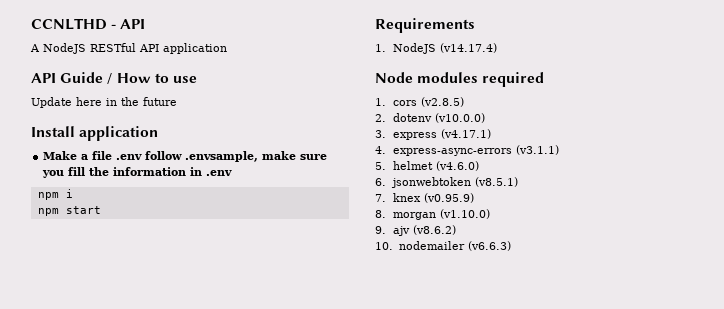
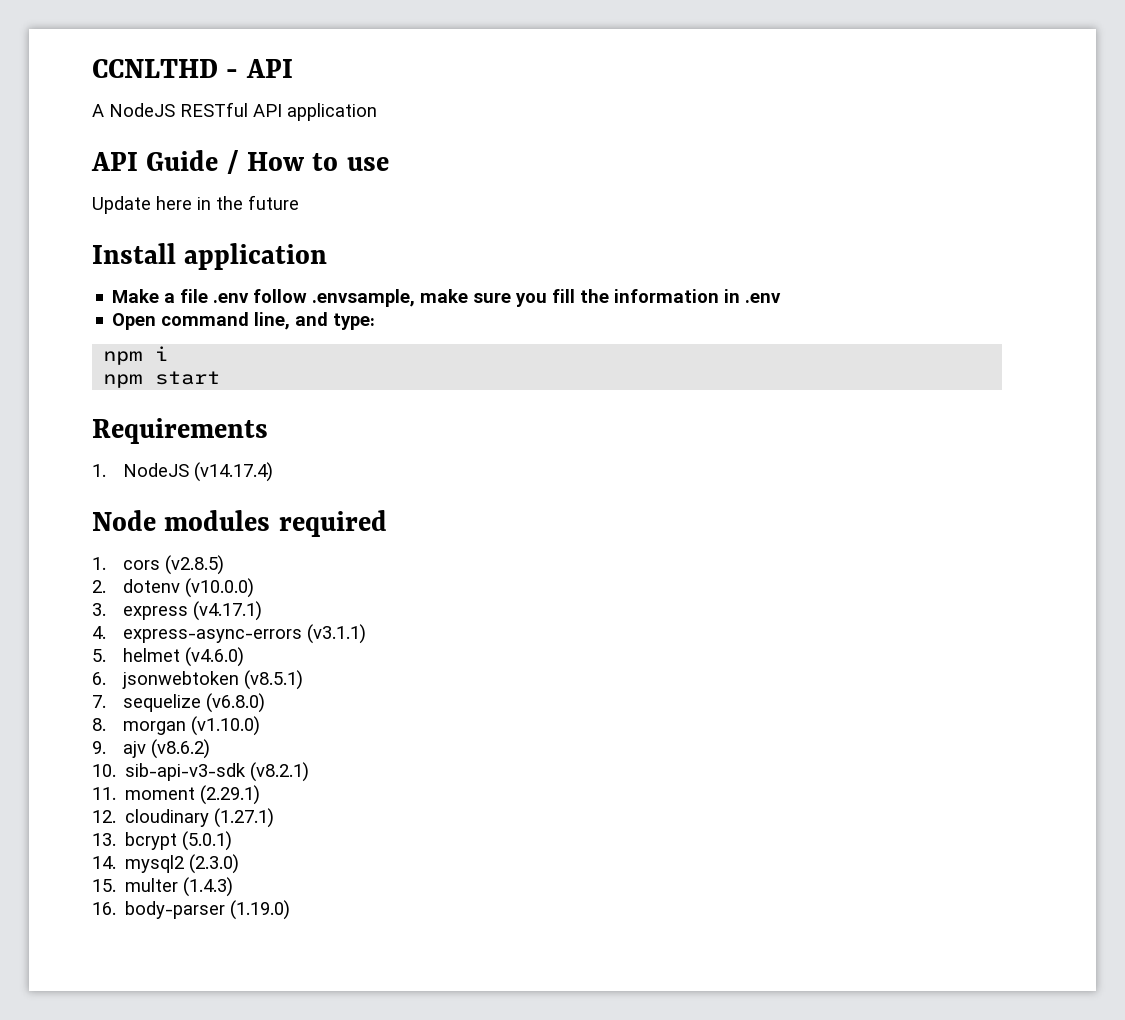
(233, 173) none -> [112,312,376,330] // Open command line, and type:
[392,193,474,203] knex (v0.95.9) -> [123,693,266,713] sequelize (v6.8.0)
[398,241,511,251] nodemailer (v6.6.3) -> [125,762,310,782] [92,785,261,805] [92,808,275,828] [92,831,233,851] [92,854,240,874] [92,877,234,897] [92,900,291,920] sib-api-v3-sdk (v8.2.1) // 11. moment (2.29.1) // 12. cloudinary (1.27.1) // 13. bcrypt (5.0.1) // 14. mysql2 (2.3.0) // 15. multer (1.4.3) // 16. body-parser (1.19.0)

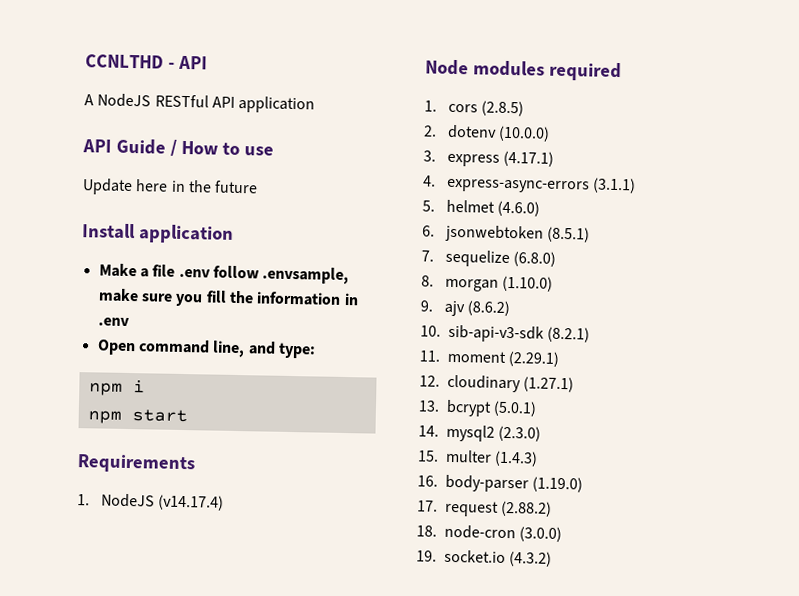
[165,555,225,575] (v2.8.5) -> [481,100,525,117] (2.8.5)
[185,578,255,598] (v10.0.0) -> [498,125,551,142] (10.0.0)
[193,601,263,621] (v4.17.1) -> [503,150,555,167] (4.17.1)
[307,624,367,644] (v3.1.1) -> [592,177,637,194] (3.1.1)
[185,647,245,667] (v4.6.0) -> [497,200,541,217] (4.6.0)
[244,670,304,690] (v8.5.1) -> [547,226,591,243] (8.5.1)
[206,693,266,713] (v6.8.0) -> [513,251,557,267] (6.8.0)
[191,716,261,736] (v1.10.0) -> [502,275,554,292] (1.10.0)
[151,739,211,759] (v8.6.2) -> [467,300,511,317] (8.6.2)
[250,762,310,782] (v8.2.1) -> [547,326,591,343] (8.2.1)
(291, 910) none -> [417,500,553,517] [416,524,563,543] [416,549,553,567] // 17. request (2.88.2) // 18. node-cron (3.0.0) // 19. socket.io (4.3.2)

